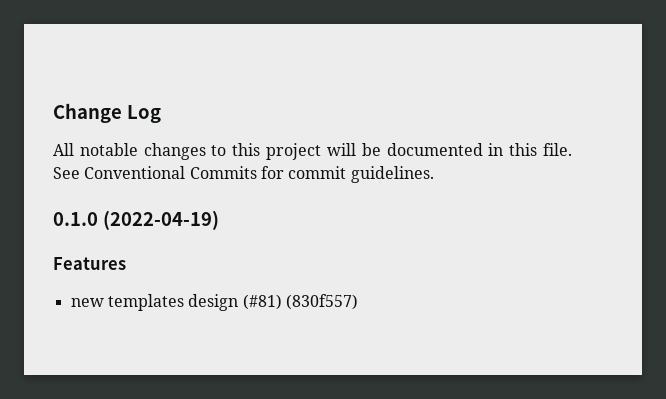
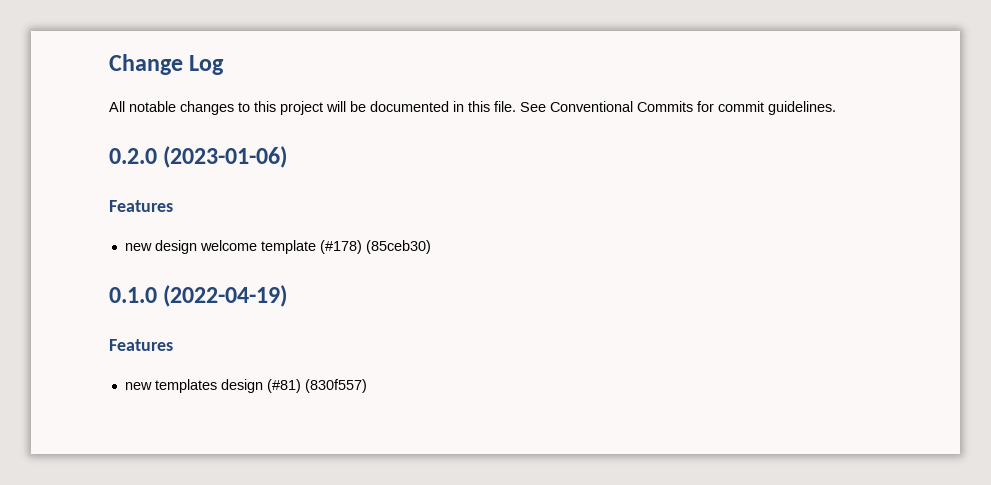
(434, 174) none -> [109,146,288,168] [109,200,173,212] [124,240,431,254] // 0.2.0 (2023-01-06) // Features // new design welcome template (#178) (85ceb30)

